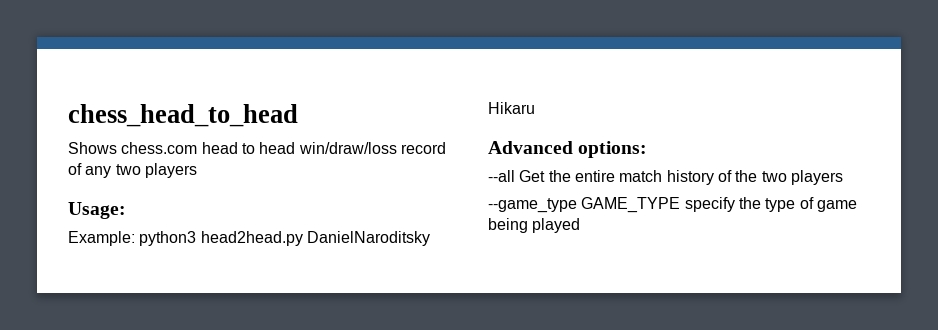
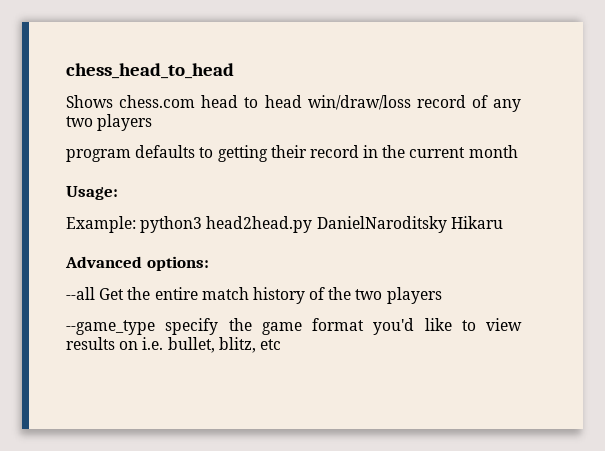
(197, 170) none -> [66,145,518,162] // program defaults to getting their record in the current month
[581,197,681,213] GAME_TYPE -> (155, 327) none
[765,197,857,212] [488,218,581,233] type of game being played -> [261,318,522,335] [66,337,281,353] game format you'd like to view results on i.e. bullet, blitz, etc

